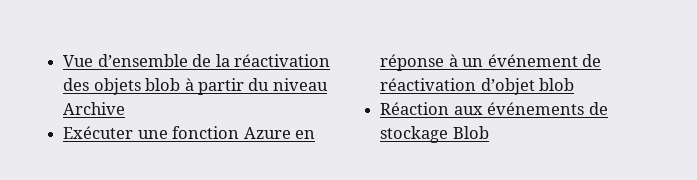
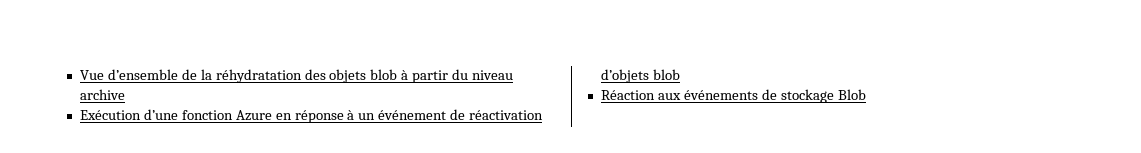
[233,54,330,67] réactivation -> [215,69,302,83] réhydratation
[63,102,126,115] [63,126,168,139] Archive // Exécuter une -> [79,89,125,100] [79,109,178,120] archive // Exécution d’une
[480,78,535,95] d’objet -> [600,69,649,83] d’objets

